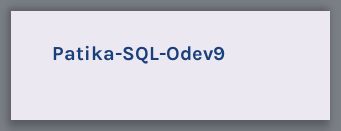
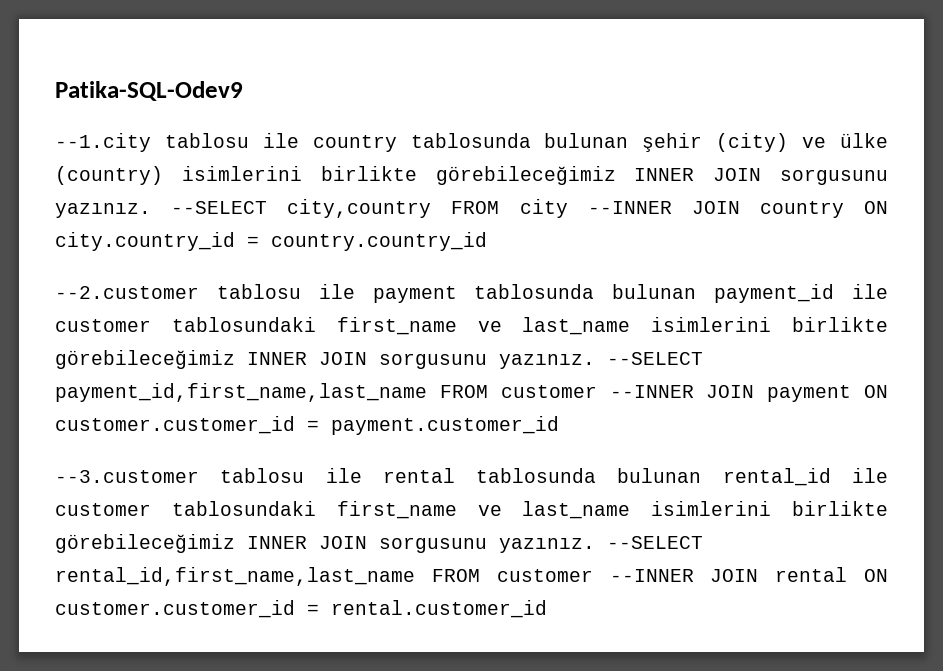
(225, 54) none -> [55,133,889,152] [55,166,889,185] [55,199,888,218] [55,232,487,251] [55,284,888,303] [55,317,888,335] [55,350,703,369] [55,383,889,402] [55,416,559,435] [55,468,889,486] [55,501,888,519] [55,534,703,553] [55,567,889,586] [55,600,547,618] // --1.city tablosu ile country tablosunda bulunan şehir (city) ve ülke (country) isimlerini birlikte görebileceğimiz INNER JOIN sorgusunu yazınız. --SELECT city,country FROM city --INNER JOIN country ON city.country_id = country.country_id // --2.customer tablosu ile payment tablosunda bulunan payment_id ile customer tablosundaki first_name ve last_name isimlerini birlikte görebileceğimiz INNER JOIN sorgusunu yazınız. --SELECT payment_id,first_name,last_name FROM customer --INNER JOIN payment ON customer.customer_id = payment.customer_id // --3.customer tablosu ile rental tablosunda bulunan rental_id ile customer tablosundaki first_name ve last_name isimlerini birlikte görebileceğimiz INNER JOIN sorgusunu yazınız. --SELECT rental_id,first_name,last_name FROM customer --INNER JOIN rental ON customer.customer_id = rental.customer_id

